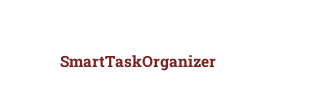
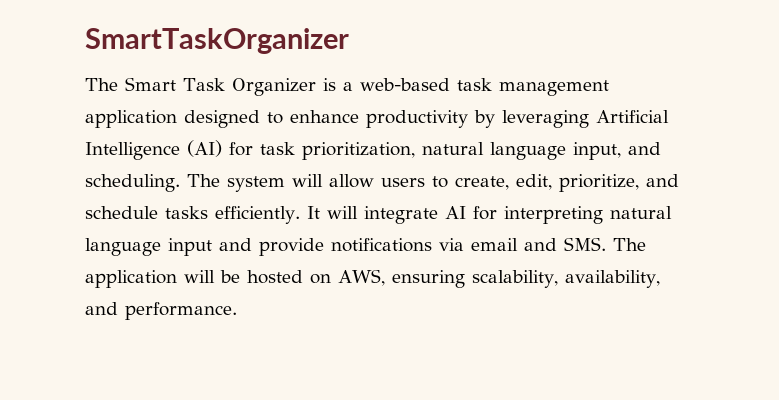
(216, 63) none -> [85,77,609,96] [85,110,669,128] [85,140,661,160] [85,174,679,192] [85,206,672,224] [85,237,646,256] [85,269,660,288] [85,302,237,320] // The Smart Task Organizer is a web-based task management application designed to enhance productivity by leveraging Artificial Intelligence (AI) for task prioritization, natural language input, and scheduling. The system will allow users to create, edit, prioritize, and schedule tasks efficiently. It will integrate AI for interpreting natural language input and provide notifications via email and SMS. The application will be hosted on AWS, ensuring scalability, availability, and performance.

